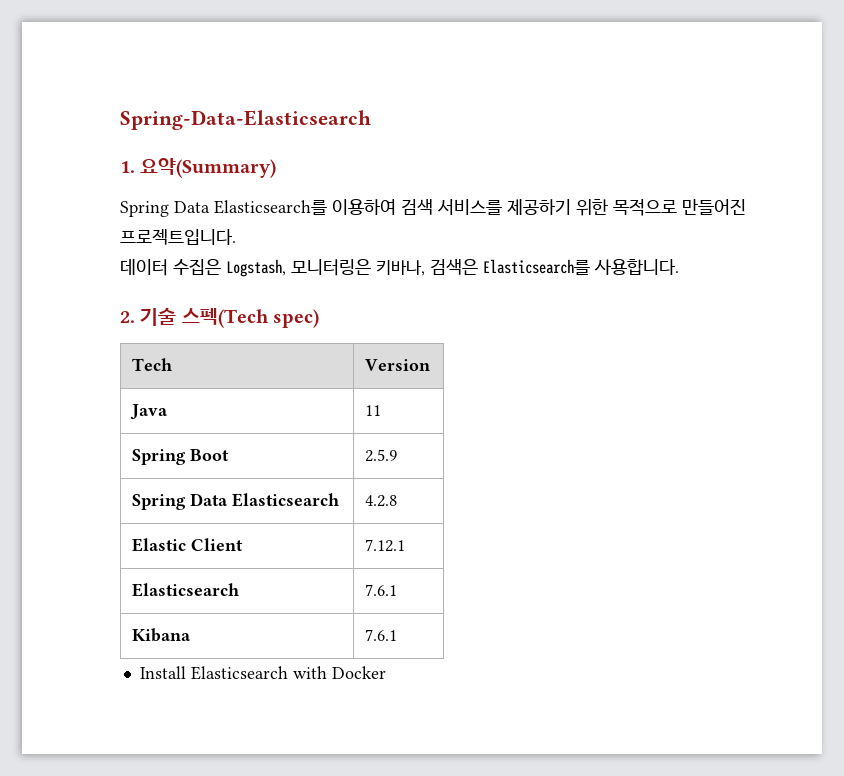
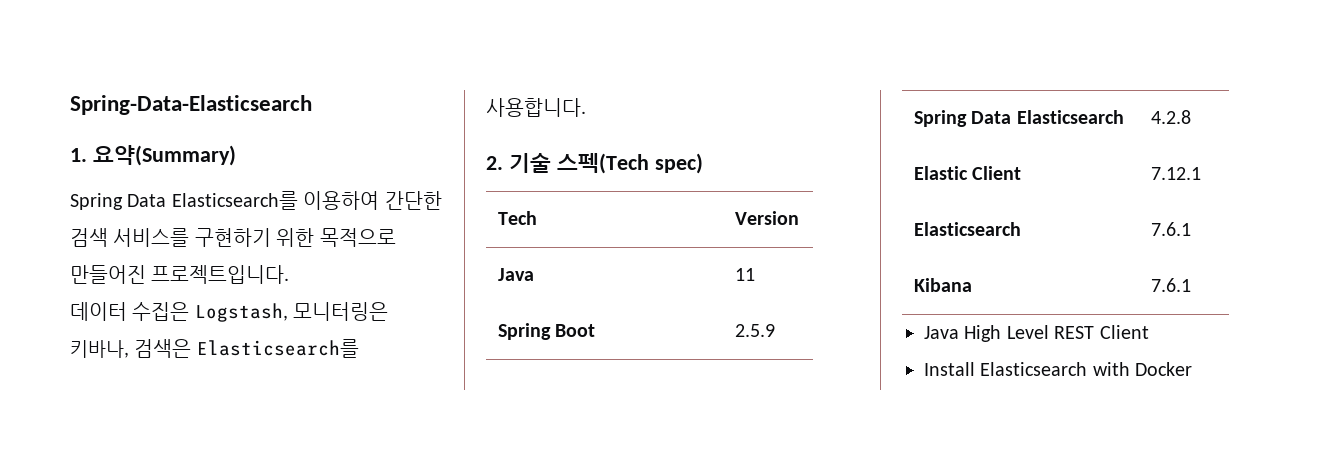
(396, 207) none -> [384,191,442,210] 간단한
[507,199,571,215] 제공하기 -> [194,228,271,247] 구현하기
(397, 635) none -> [924,325,1149,342] // Java High Level REST Client

